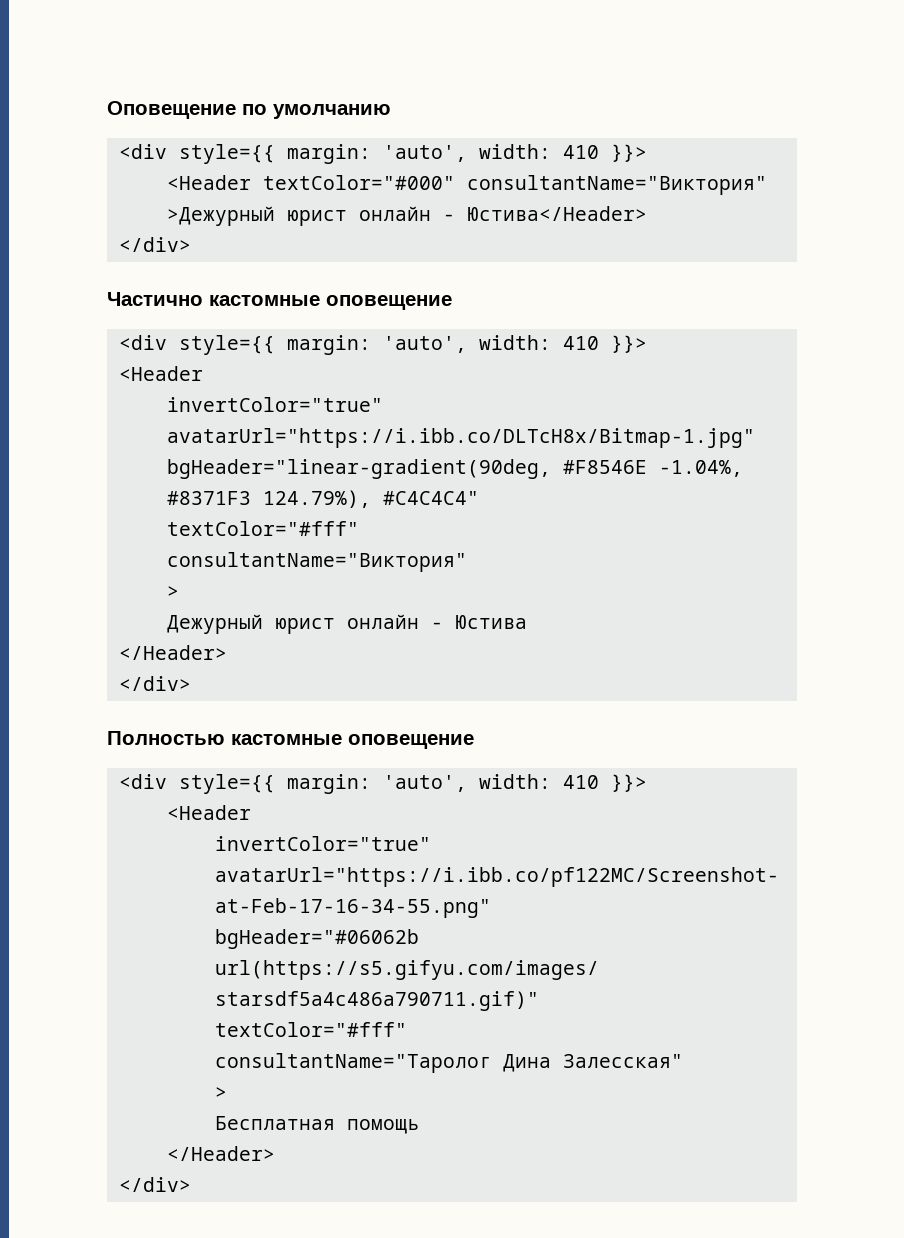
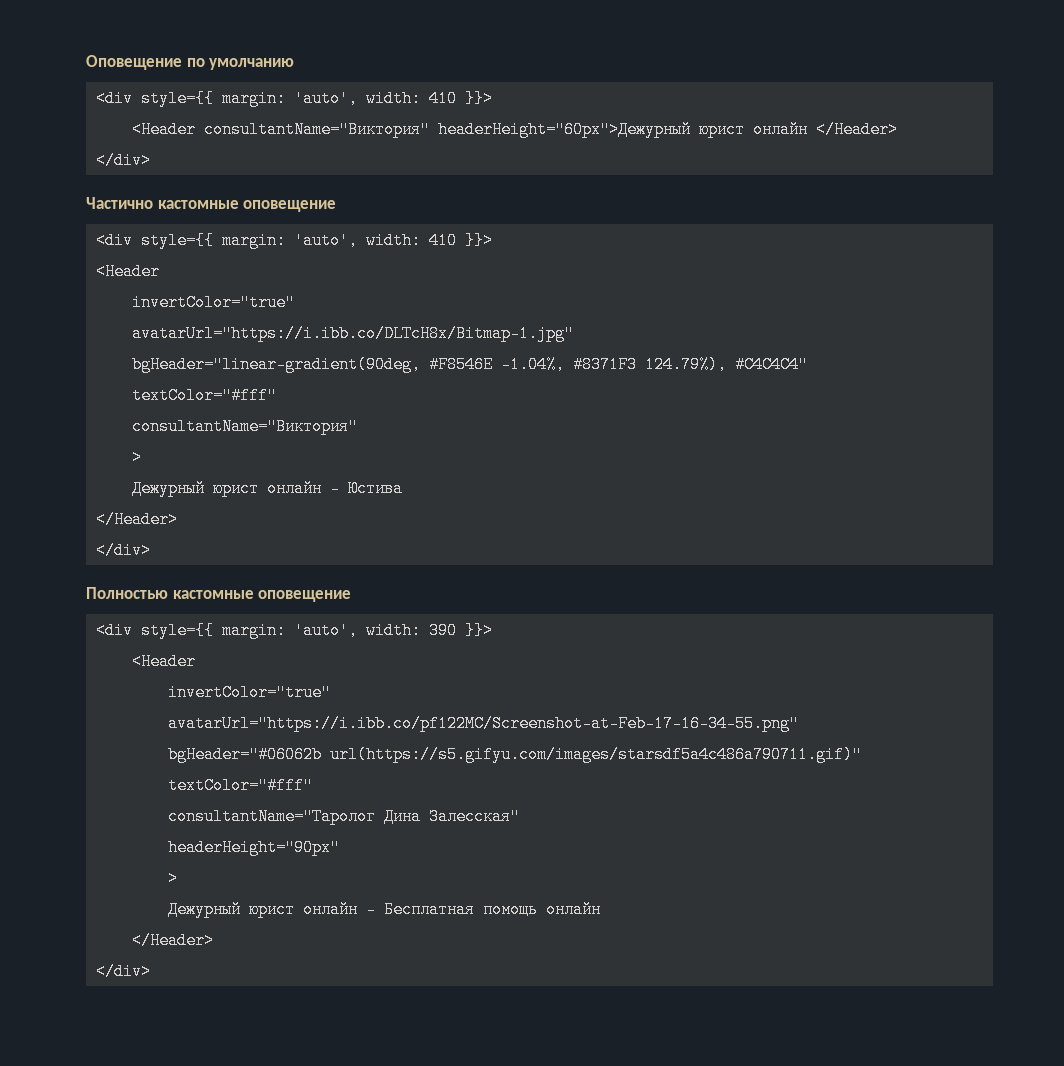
[263,175,768,195] [167,206,648,226] textColor="#000" consultantName="Виктория" >Дежурный юрист онлайн - Юстива</Header> -> [204,121,899,138] consultantName="Виктория" headerHeight="60px">Дежурный юрист онлайн </Header>
[563,775,600,789] 410 -> [429,622,458,639] 390
[215,1087,228,1099] // > // -> [168,839,341,856] [168,870,179,887] [168,901,377,918] // headerHeight="90px" // > // Дежурный юрист онлайн -
(420, 1126) none -> [546,902,601,918] онлайн

